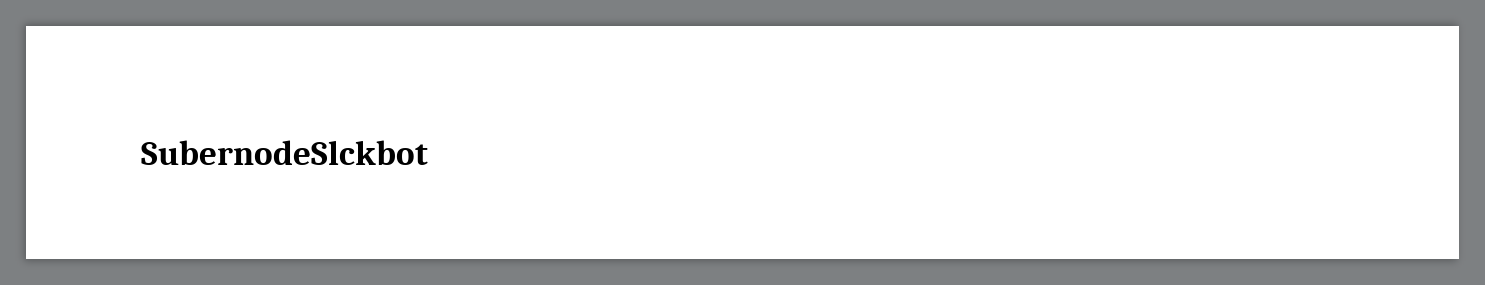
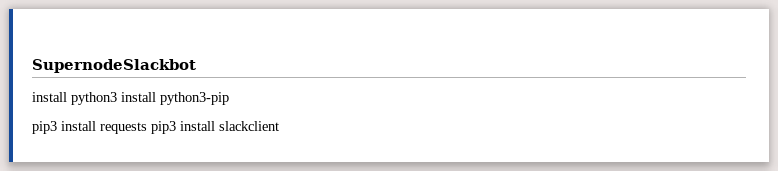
[141,140,428,165] SubernodeSlckbot -> [32,59,196,73] [32,92,229,105] [32,121,279,134] SupernodeSlackbot // install python3 install python3-pip // pip3 install requests pip3 install slackclient

